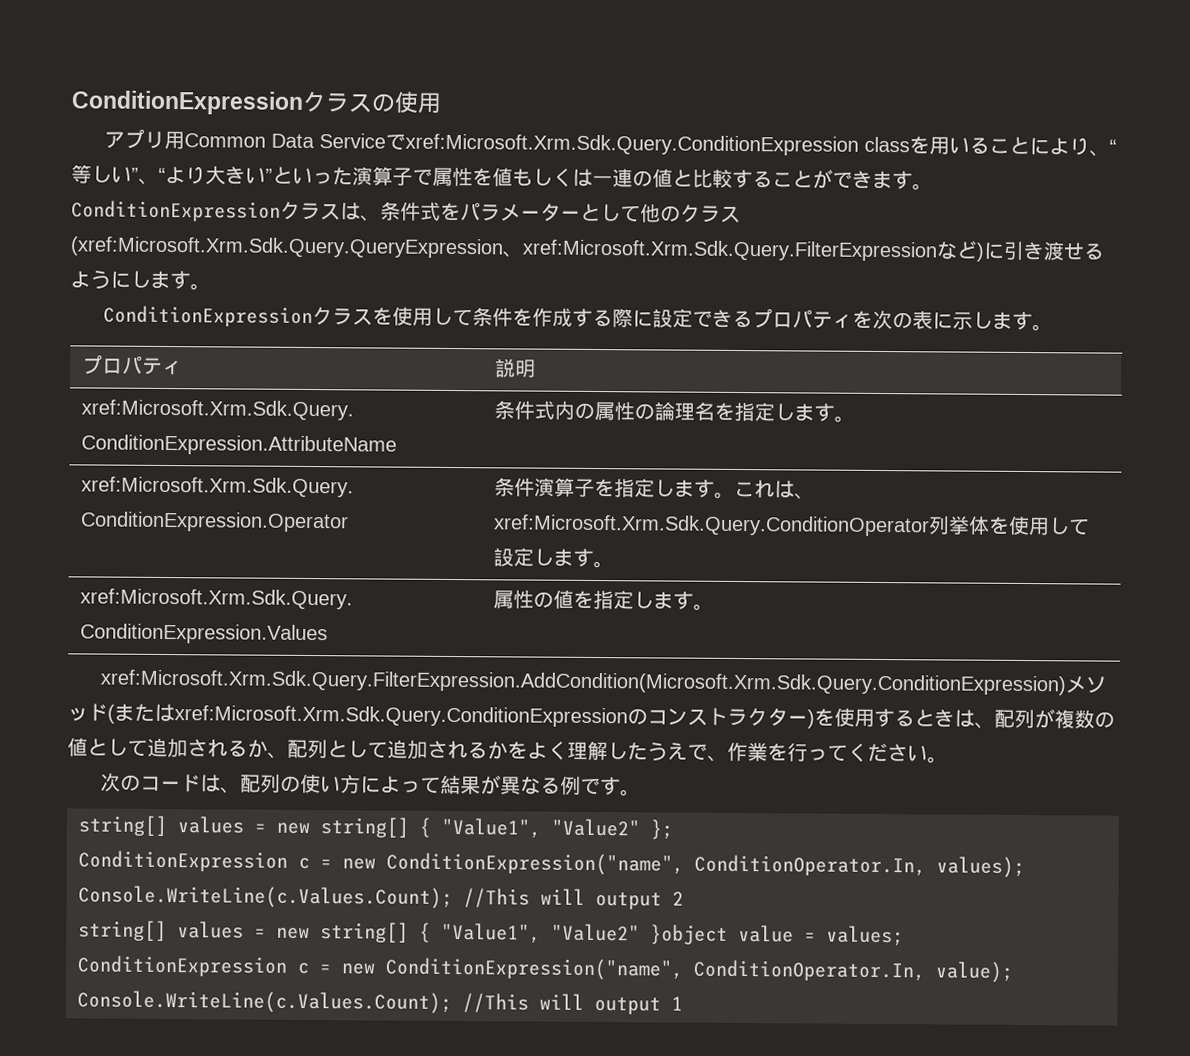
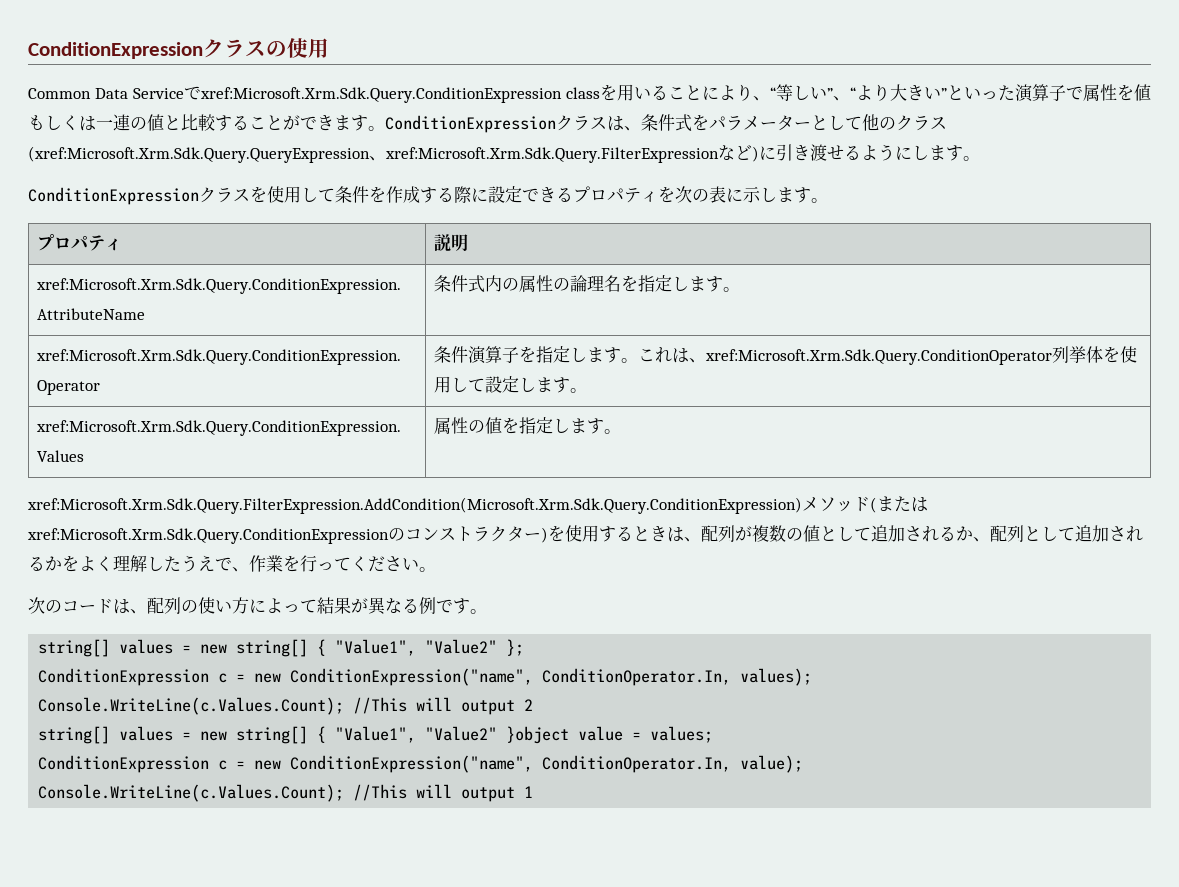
[103,128,185,150] アプリ用 -> (329, 48) none

